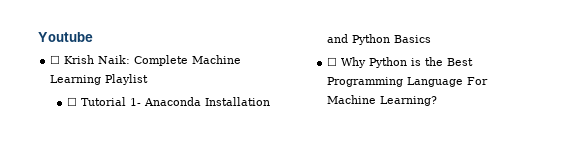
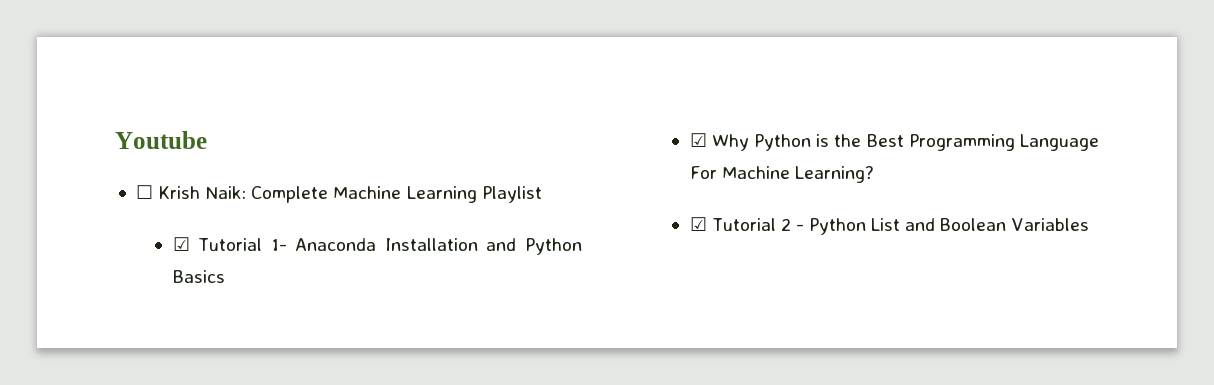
[67,97,78,106] ☐ -> [172,237,190,251] ☑
[327,57,338,66] ☐ -> [689,133,707,147] ☑
(438, 101) none -> [689,217,1089,235] // ☑ Tutorial 2 - Python List and Boolean Variables

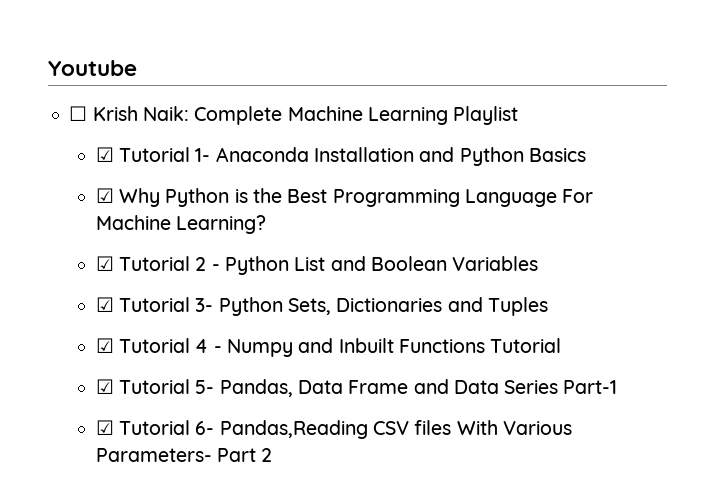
(1089, 224) none -> [95,297,548,316] [95,338,562,357] [95,379,618,397] [95,420,572,439] [95,448,273,462] // ☑ Tutorial 3- Python Sets, Dictionaries and Tuples // ☑ Tutorial 4 - Numpy and Inbuilt Functions Tutorial // ☑ Tutorial 5- Pandas, Data Frame and Data Series Part-1 // ☑ Tutorial 6- Pandas,Reading CSV files With Various Parameters- Part 2

